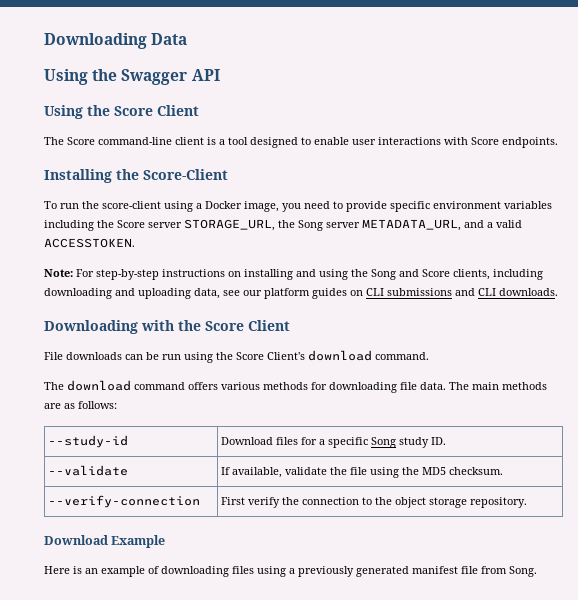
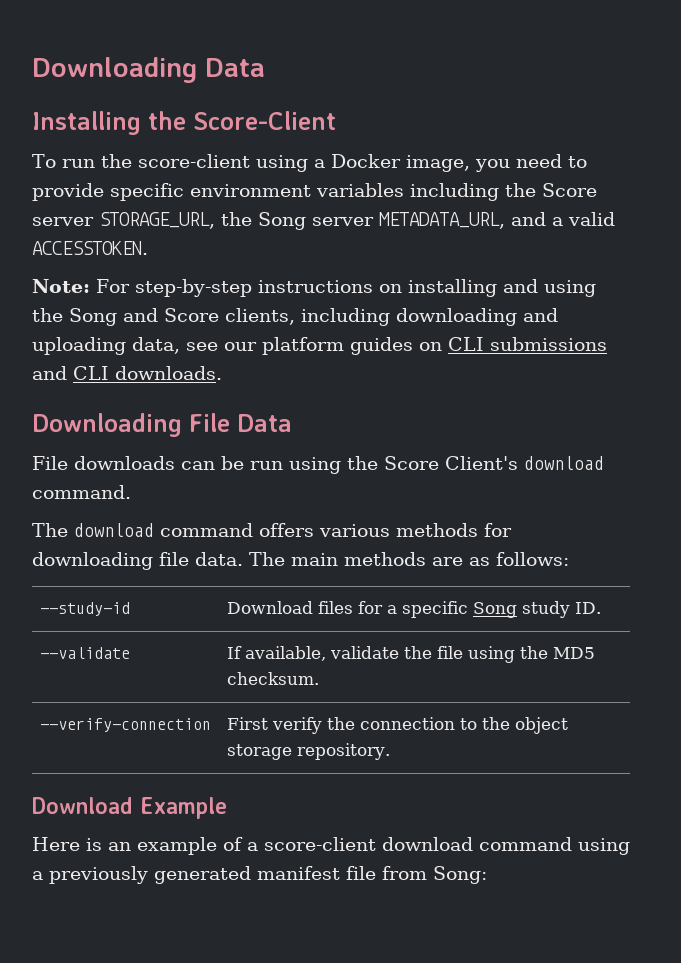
[44,69,220,85] [44,105,199,119] [44,137,558,148] // Using the Swagger API // Using the Score Client // The Score command-line client is a tool designed to enable user interactions with Score endpoints. -> (265, 67) none
[141,320,290,331] with the Score Client -> [189,413,292,432] File Data
[161,566,254,577] downloading files -> [247,837,572,851] a score-client download command
[509,566,537,577] Song. -> [433,866,487,884] Song:

